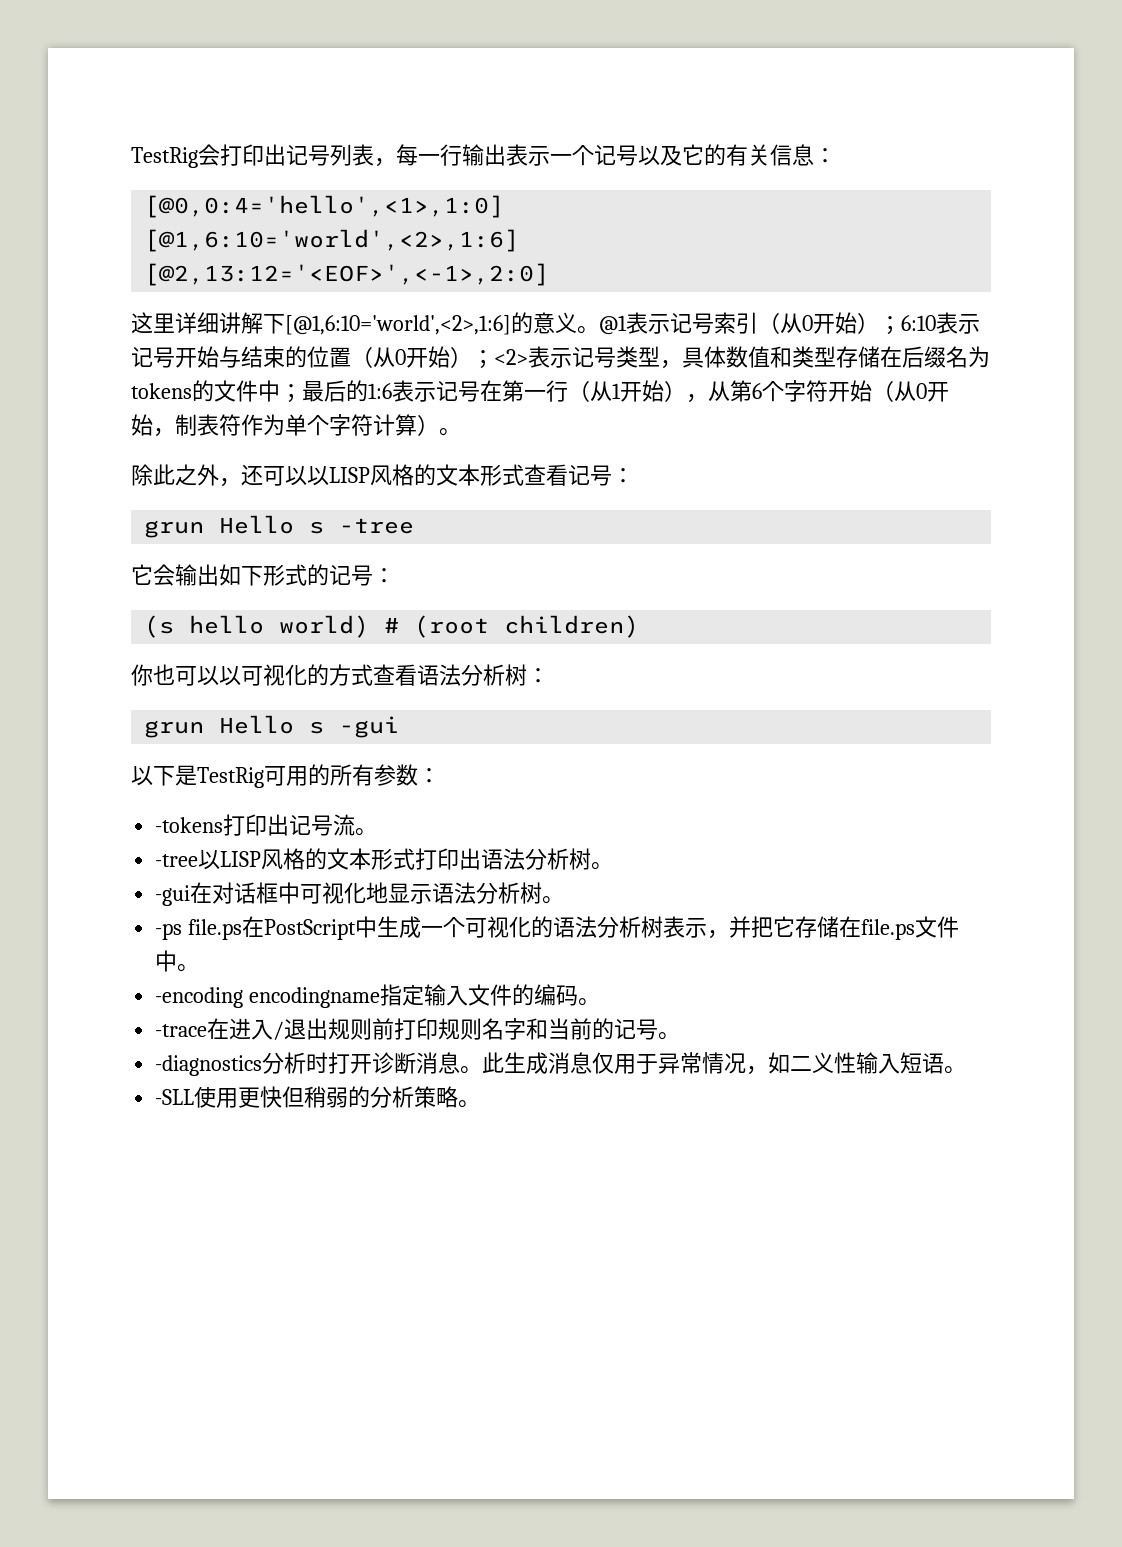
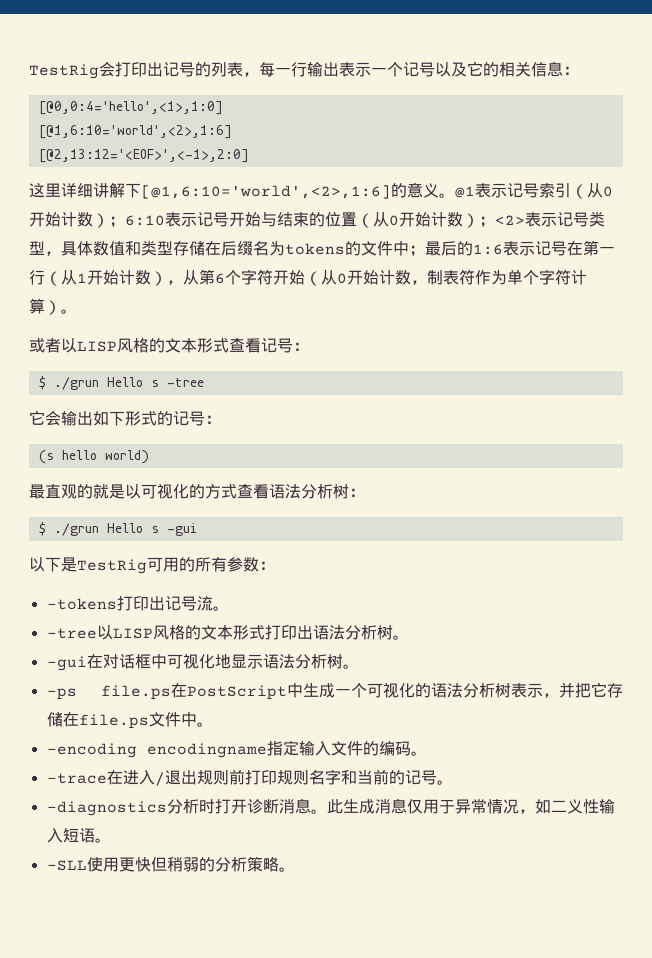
(330, 155) none -> [195,62,211,77] 的
[726,144,748,166] 有 -> [499,62,515,77] 相
(857, 323) none -> [61,212,93,227] 计数
(450, 357) none -> [431,212,463,227] 计数
(664, 391) none -> [119,270,151,285] 计数
(153, 425) none -> [379,270,411,285] 计数
[131,464,307,487] 除此之外，还可以 -> [29,338,61,353] 或者
[144,520,205,538] grun -> [38,376,99,390] $ ./grun
[384,615,640,638] [131,664,219,686] # (root children) // 你也可以 -> [29,484,125,499] // 最直观的就是
[144,720,205,738] grun -> [38,522,99,536] $ ./grun

